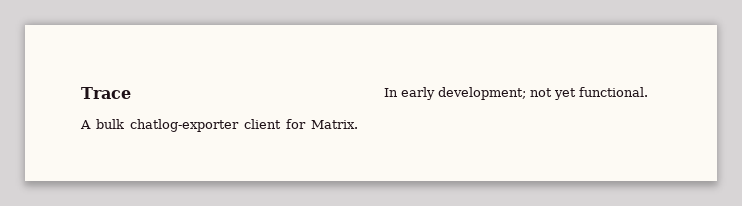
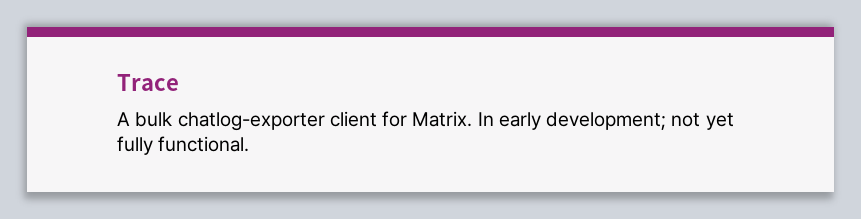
(576, 94) none -> [117,136,153,155] fully

